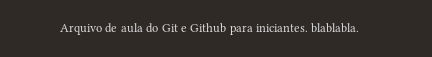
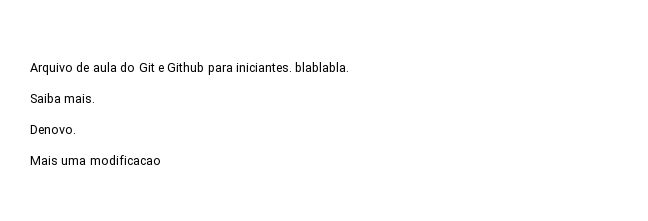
(360, 28) none -> [30,93,96,103] [30,125,76,134] [30,155,161,165] // Saiba mais. // Denovo. // Mais uma modificacao

